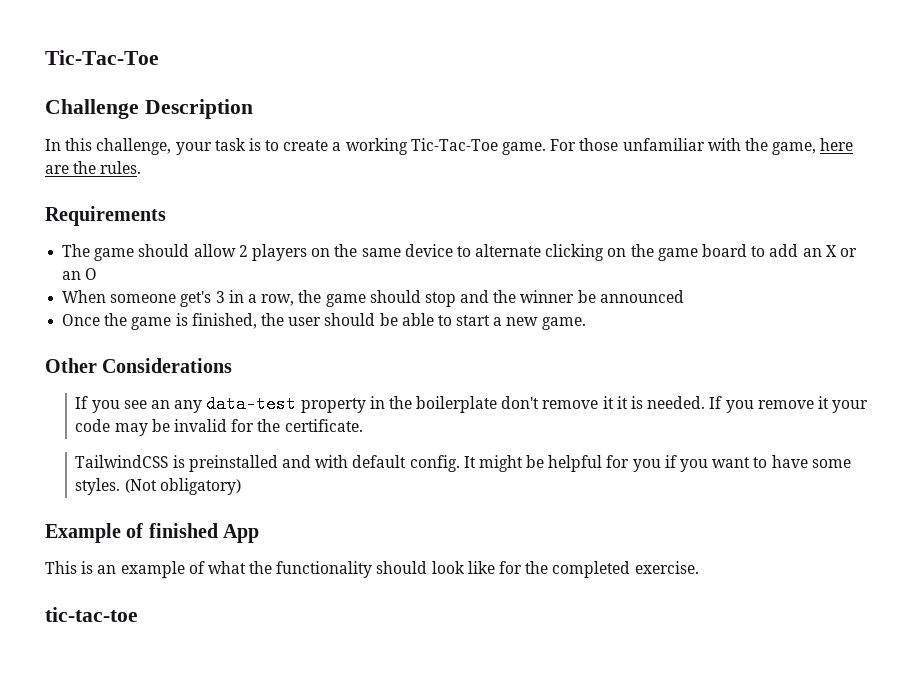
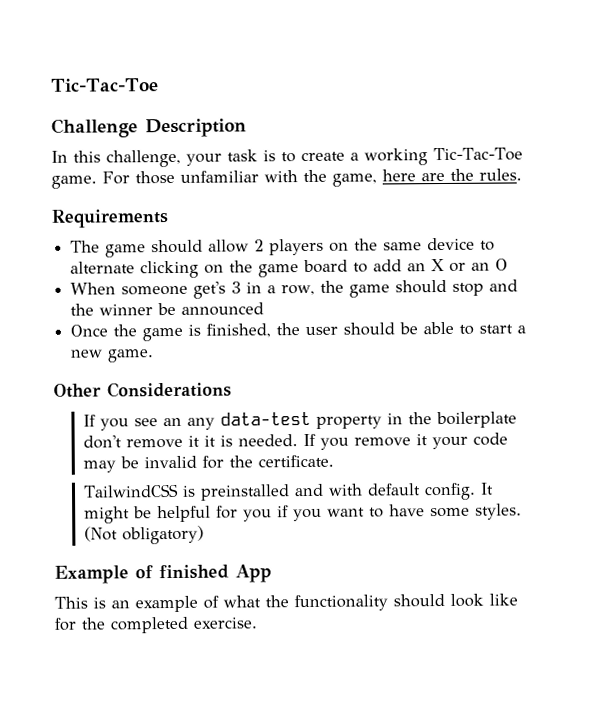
[45,607,138,622] // tic-tac-toe -> (258, 623) none

